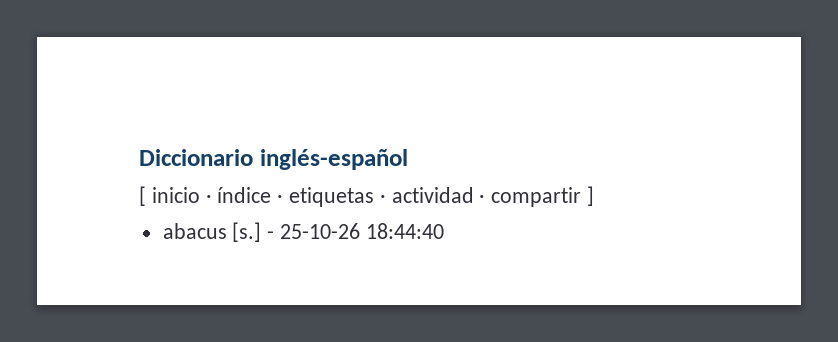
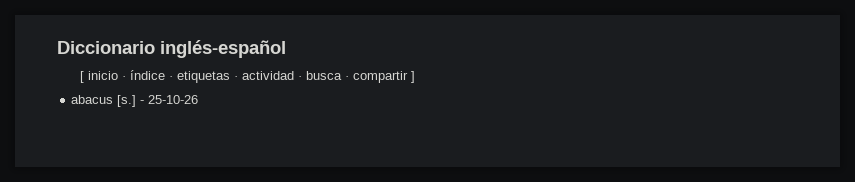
(486, 199) none -> [306,71,350,80] busca ·
[365,223,444,239] 18:44:40 -> (199, 99) none

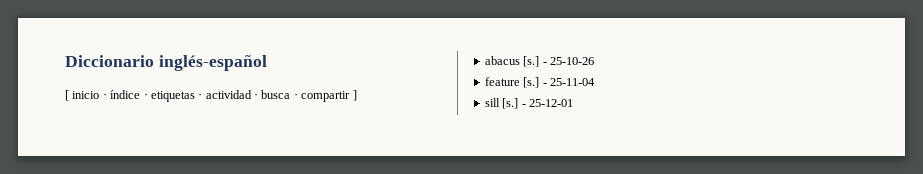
(199, 99) none -> [484,77,595,88] [484,98,573,109] // feature [s.] - 25-11-04 // sill [s.] - 25-12-01

